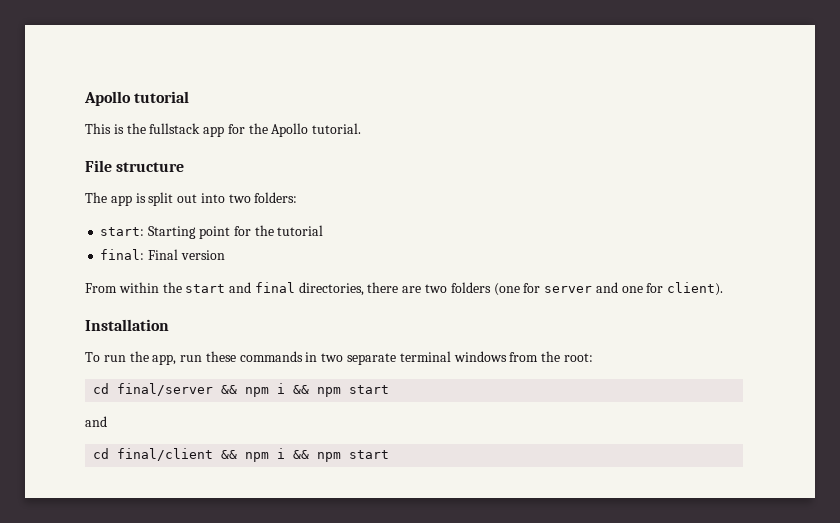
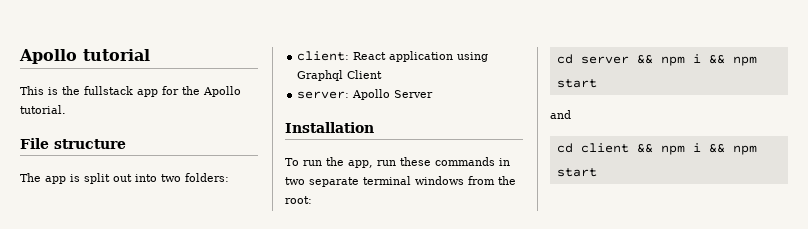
[100,225,324,239] [100,249,225,260] [85,282,724,296] start: Starting point for the tutorial // final: Final version // From within the start and final directories, there are two folders (one for server and one for client). -> [297,51,489,62] [297,70,383,81] [297,89,434,100] client: React application using Graphql Client // server: Apollo Server
[117,383,214,396] final/server -> [580,56,629,64] server
[117,448,214,461] final/client -> [580,143,629,153] client

